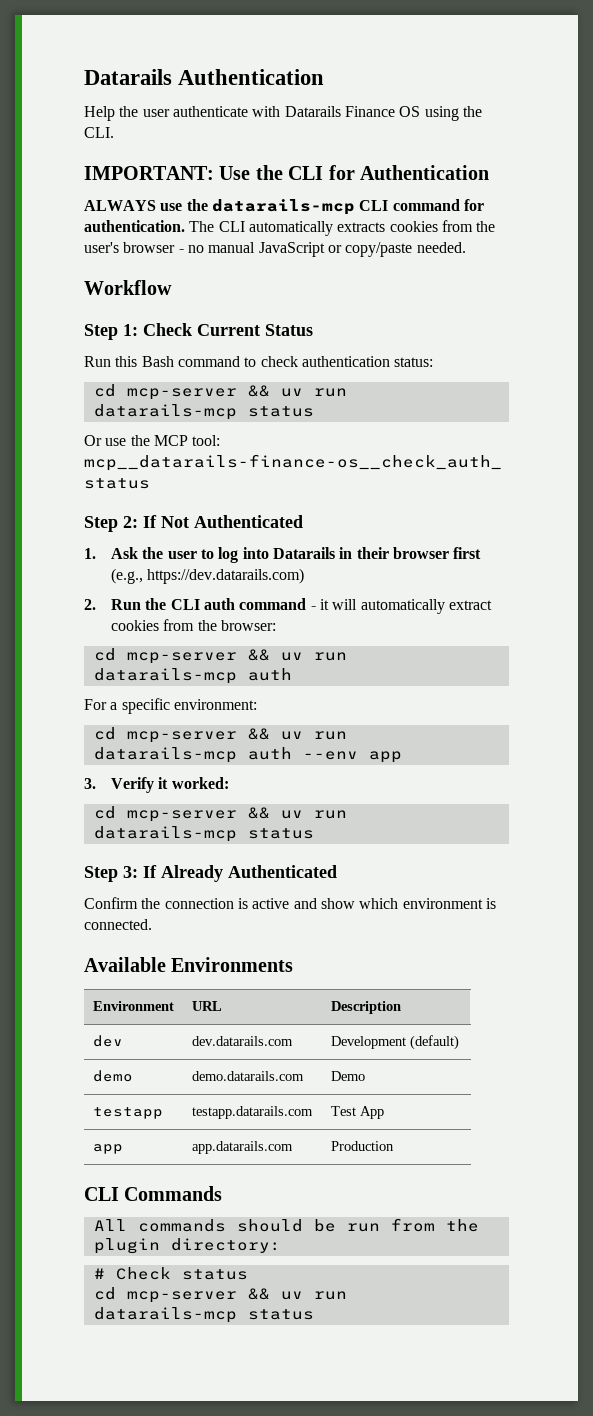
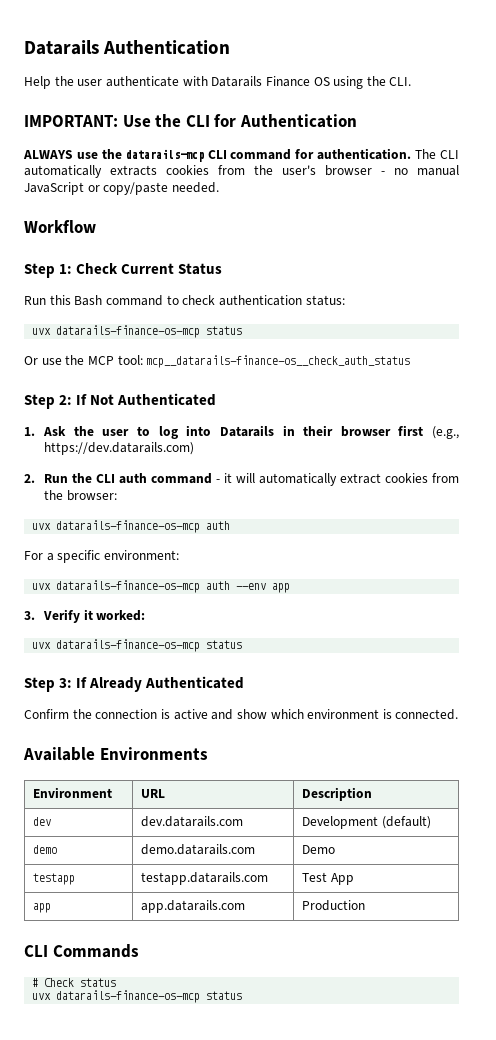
[93,384,347,400] [93,404,237,420] cd mcp-server && uv run datarails-mcp -> [32,325,201,338] uvx datarails-finance-os-mcp
[93,648,347,664] [93,668,237,684] cd mcp-server && uv run datarails-mcp -> [32,520,201,533] uvx datarails-finance-os-mcp
[93,727,347,743] [93,747,237,763] cd mcp-server && uv run datarails-mcp -> [32,580,201,593] uvx datarails-finance-os-mcp
[93,806,347,822] [93,826,237,842] cd mcp-server && uv run datarails-mcp -> [32,639,201,652] uvx datarails-finance-os-mcp
[93,1218,479,1232] [93,1238,281,1254] [93,1267,248,1280] [93,1287,347,1303] [93,1307,237,1323] All commands should be run from the plugin directory: // # Check status // cd mcp-server && uv run datarails-mcp -> [32,978,117,987] [32,990,201,1003] # Check status // uvx datarails-finance-os-mcp

